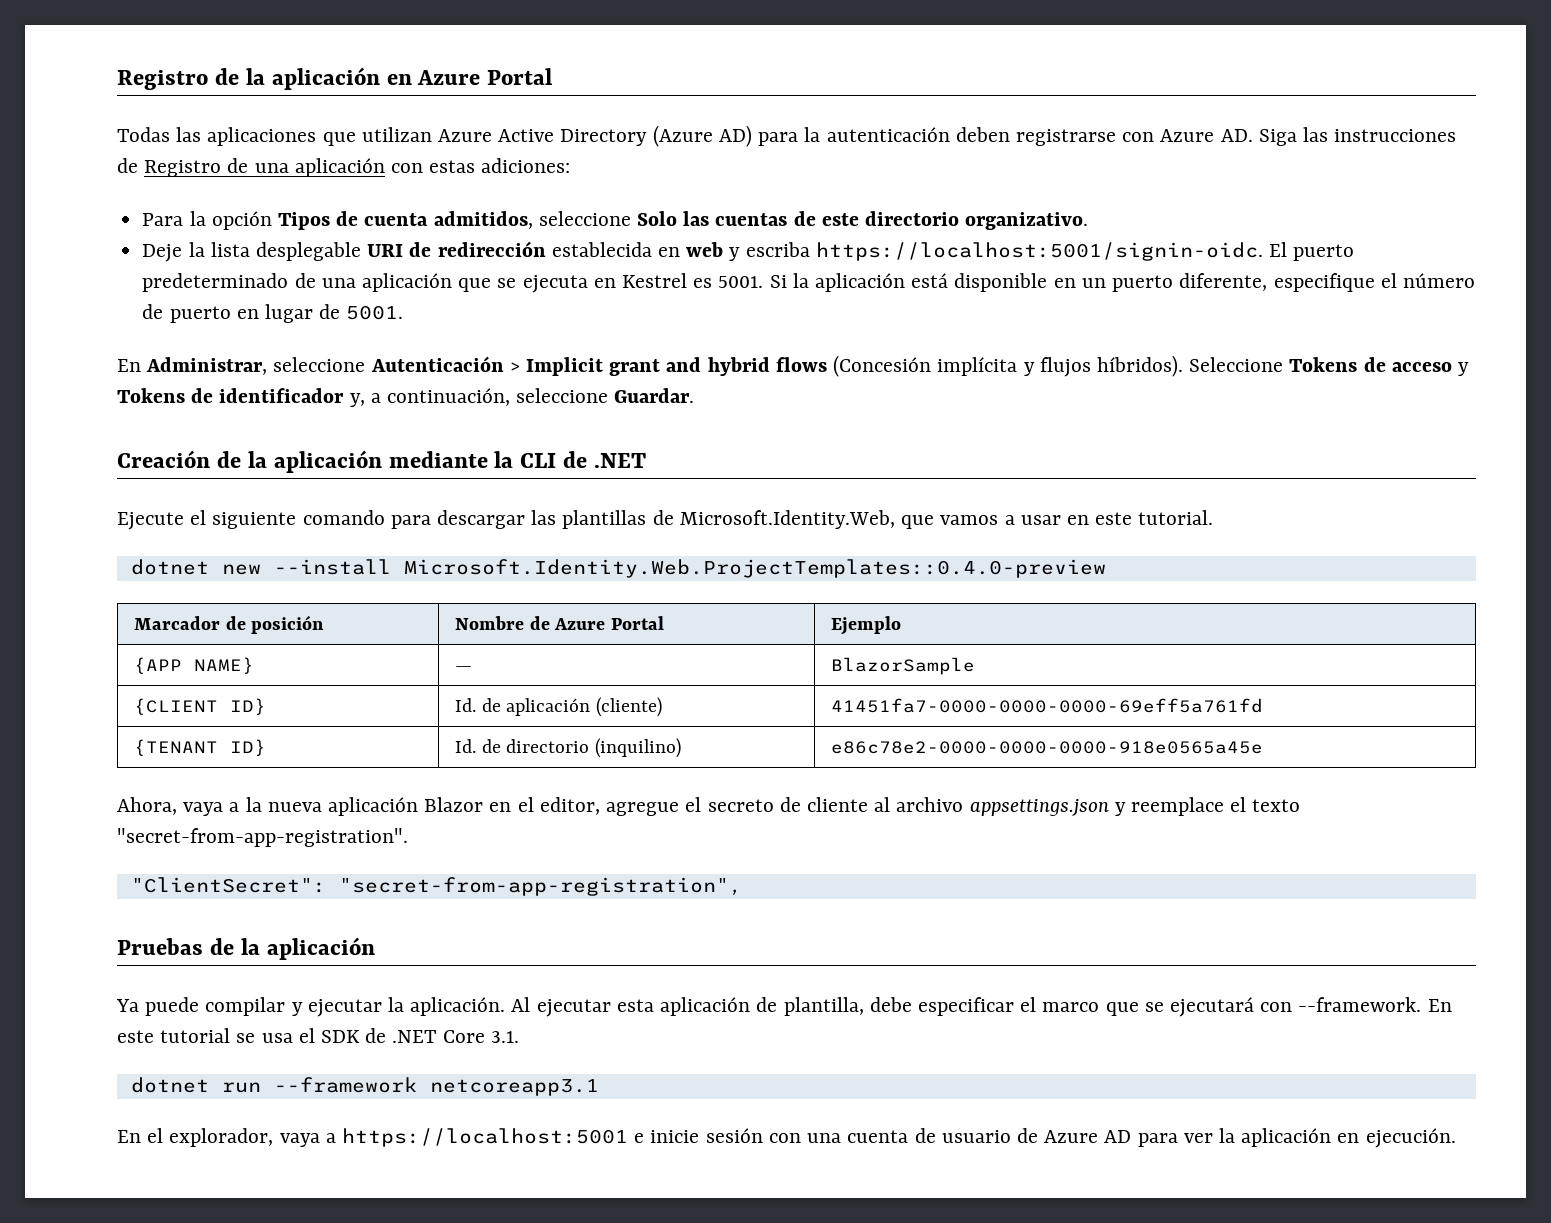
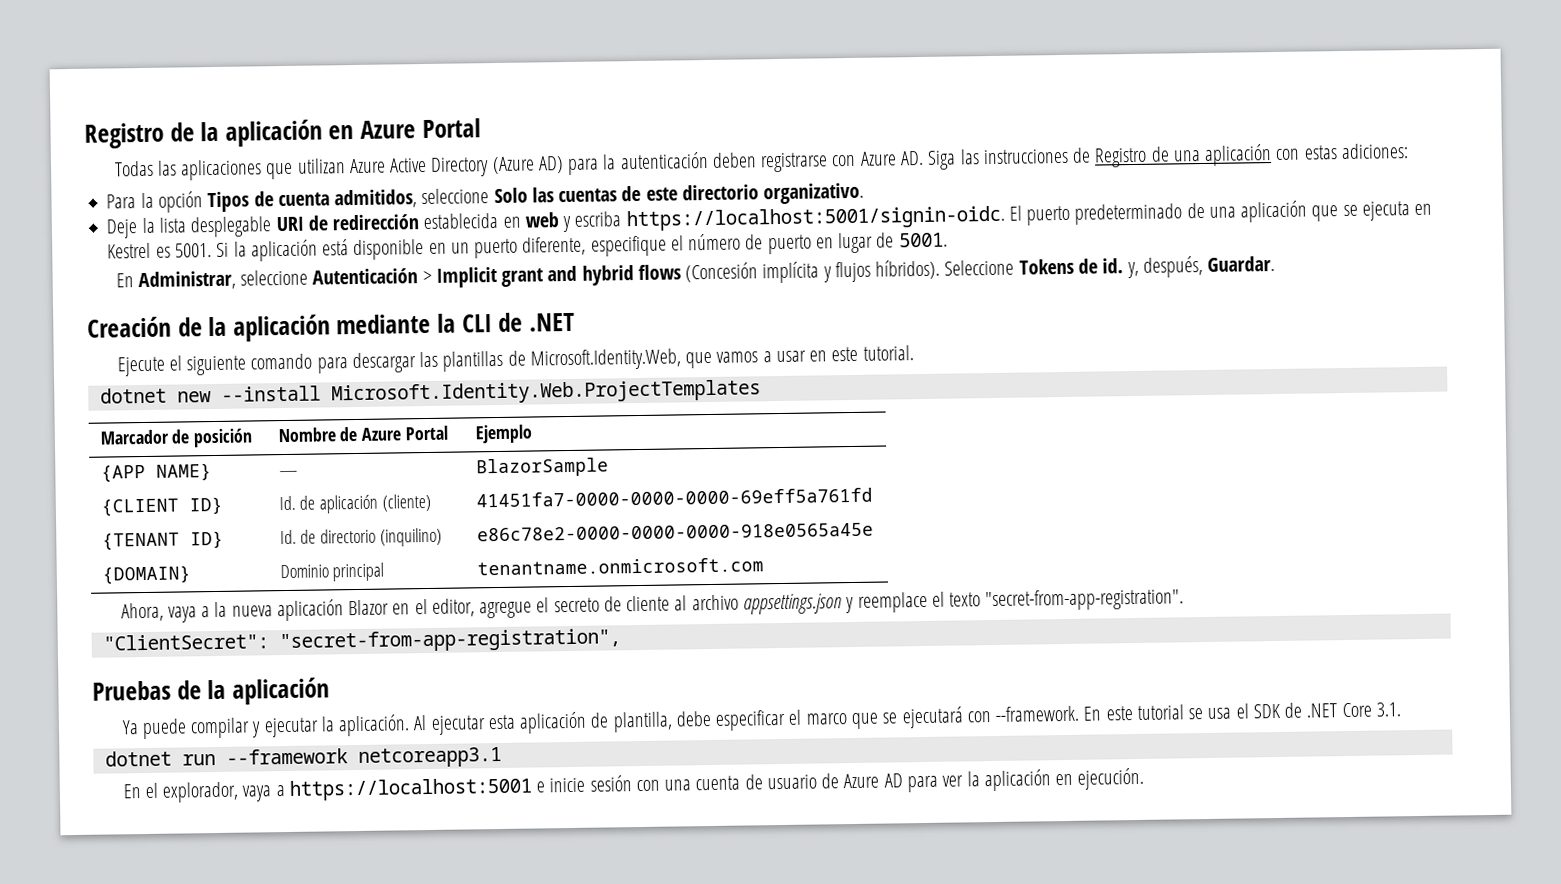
[1391,362,1469,376] [117,388,609,407] acceso y Tokens de identificador y, a continuación, seleccione -> [1102,256,1203,279] id. y, después,
[403,559,1106,578] Microsoft.Identity.Web.ProjectTemplates::0.4.0-preview -> [330,379,761,406] Microsoft.Identity.Web.ProjectTemplates
(1264, 747) none -> [101,565,191,585] [279,562,385,582] [476,557,764,576] // {DOMAIN} | Dominio principal | tenantname.onmicrosoft.com

